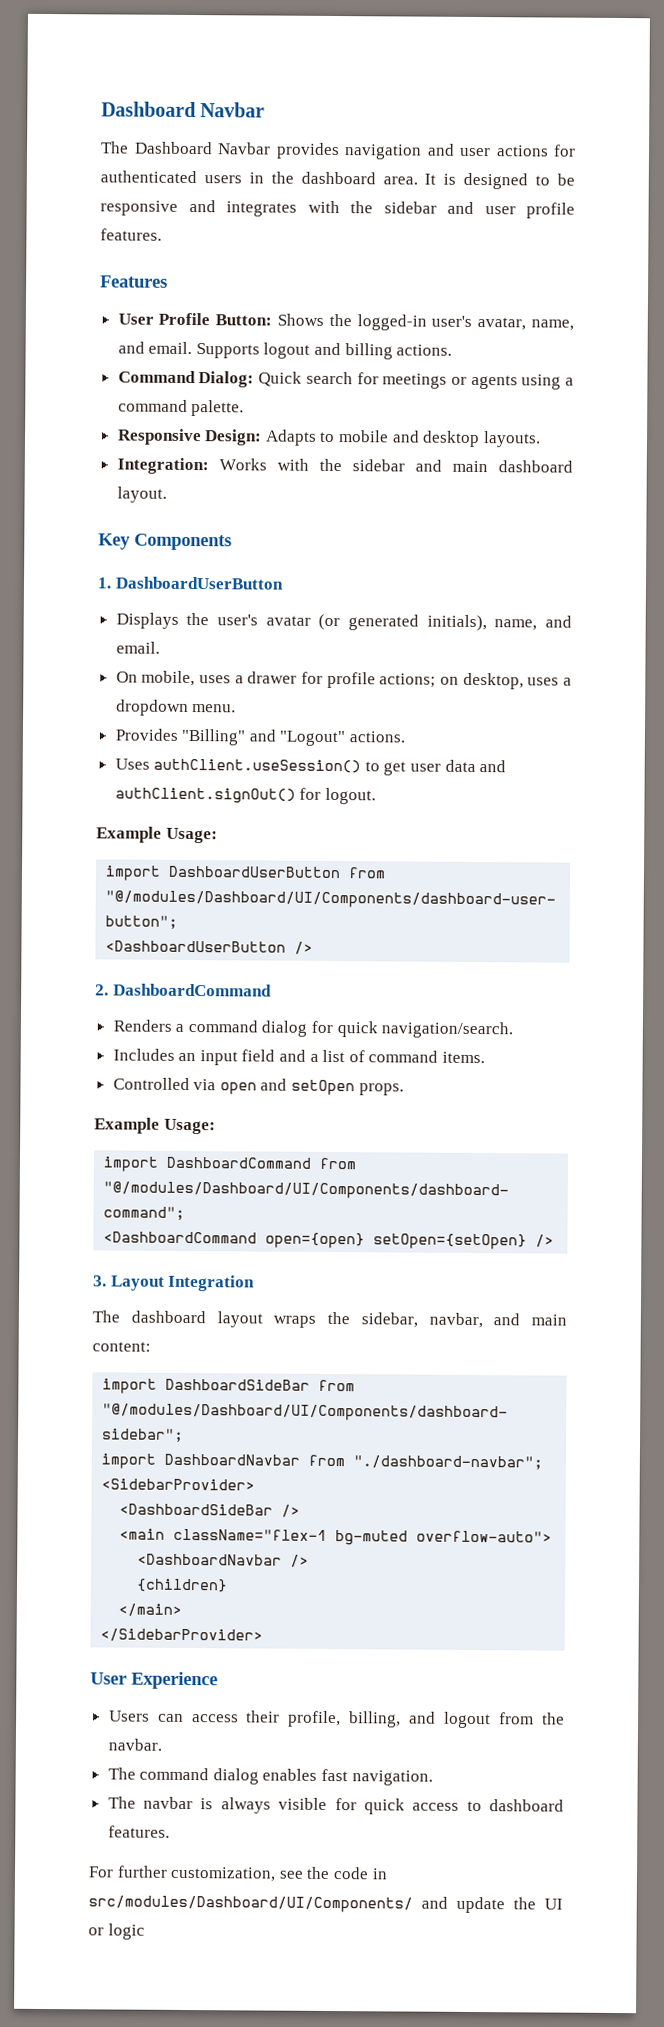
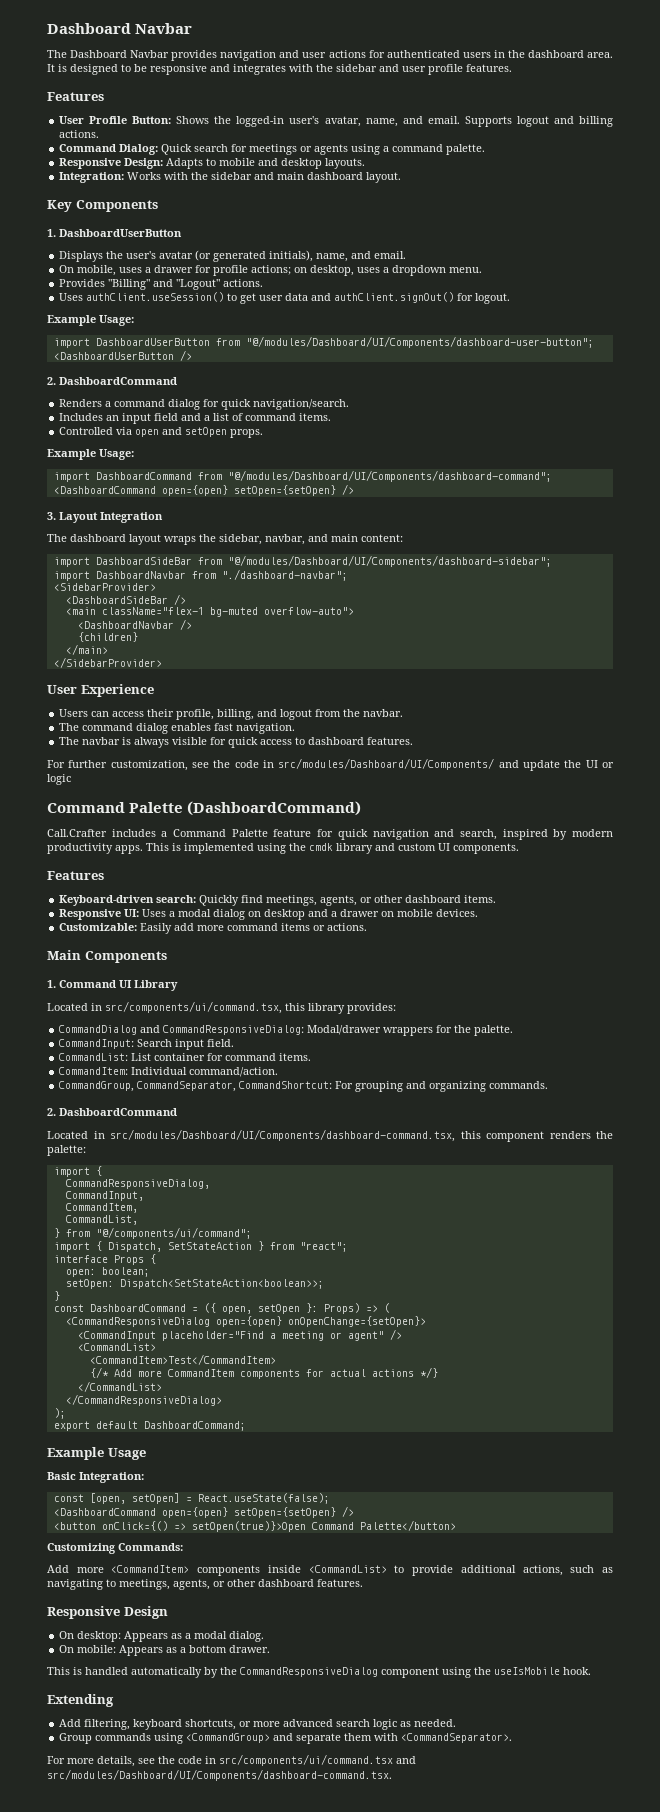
(145, 1931) none -> [47,801,362,816] [47,829,613,840] [47,843,519,854] [47,871,104,880] [59,895,497,906] [59,909,479,920] [59,923,368,934] [47,950,167,963] [47,980,178,991] [47,1001,396,1014] [59,1025,514,1036] [59,1039,235,1050] [59,1053,312,1061] [59,1067,279,1077] [59,1081,549,1092] [47,1108,177,1116] [47,1129,613,1142] [47,1145,86,1156] [53,1166,102,1177] [65,1179,210,1189] [65,1191,144,1201] [65,1203,138,1213] [65,1215,138,1225] [53,1227,252,1239] [53,1241,348,1252] [53,1254,156,1265] [65,1267,150,1277] [65,1279,324,1289] [53,1291,60,1301] [53,1303,390,1314] [65,1316,426,1327] [77,1329,402,1341] [77,1343,156,1351] [89,1354,276,1365] [89,1367,438,1379] [77,1381,162,1392] [65,1394,222,1406] [53,1408,66,1419] [53,1421,246,1431] [47,1447,146,1460] [47,1472,144,1483] [53,1493,330,1504] [53,1506,354,1518] [53,1520,456,1532] [47,1543,183,1554] [47,1565,614,1576] [47,1579,363,1590] [47,1606,168,1619] [59,1631,265,1642] [59,1645,271,1656] [47,1667,591,1678] [47,1694,114,1707] [59,1719,457,1730] [59,1733,513,1744] [47,1754,416,1767] [47,1769,392,1781] // Command Palette (DashboardCommand) // Call.Crafter includes a Command Palette feature for quick navigation and search, inspired by modern productivity apps. This is implemented using the cmdk library and custom UI components. // Features // Keyboard-driven search: Quickly find meetings, agents, or other dashboard items. // Responsive UI: Uses a modal dialog on desktop and a drawer on mobile devices. // Customizable: Easily add more command items or actions. // Main Components // 1. Command UI Library // Located in src/components/ui/command.tsx, this library provides: // CommandDialog and CommandResponsiveDialog: Modal/drawer wrappers for the palette. // CommandInput: Search input field. // CommandList: List container for command items. // CommandItem: Individual command/action. // CommandGroup, CommandSeparator, CommandShortcut: For grouping and organizing commands. // 2. DashboardCommand // Located in src/modules/Dashboard/UI/Components/dashboard-command.tsx, this component renders the palette: // import { // CommandResponsiveDialog, // CommandInput, // CommandItem, // CommandList, // } from "@/components/ui/command"; // import { Dispatch, SetStateAction } from "react"; // interface Props { // open: boolean; // setOpen: Dispatch<SetStateAction<boolean>>; // } // const DashboardCommand = ({ open, setOpen }: Props) => ( // <CommandResponsiveDialog open={open} onOpenChange={setOpen}> // <CommandInput placeholder="Find a meeting or agent" /> // <CommandList> // <CommandItem>Test</CommandItem> // {/* Add more CommandItem components for actual actions */} // </CommandList> // </CommandResponsiveDialog> // ); // export default DashboardCommand; // Example Usage // Basic Integration: // const [open, setOpen] = React.useState(false); // <DashboardCommand open={open} setOpen={setOpen} /> // <button onClick={() => setOpen(true)}>Open Command Palette</button> // Customizing Commands: // Add more <CommandItem> components inside <CommandList> to provide additional actions, such as navigating to meetings, agents, or other dashboard features. // Responsive Design // On desktop: Appears as a modal dialog. // On mobile: Appears as a bottom drawer. // This is handled automatically by the CommandResponsiveDialog component using the useIsMobile hook. // Extending // Add filtering, keyboard shortcuts, or more advanced search logic as needed. // Group commands using <CommandGroup> and separate them with <CommandSeparator>. // For more details, see the code in src/components/ui/command.tsx and src/modules/Dashboard/UI/Components/dashboard-command.tsx.

